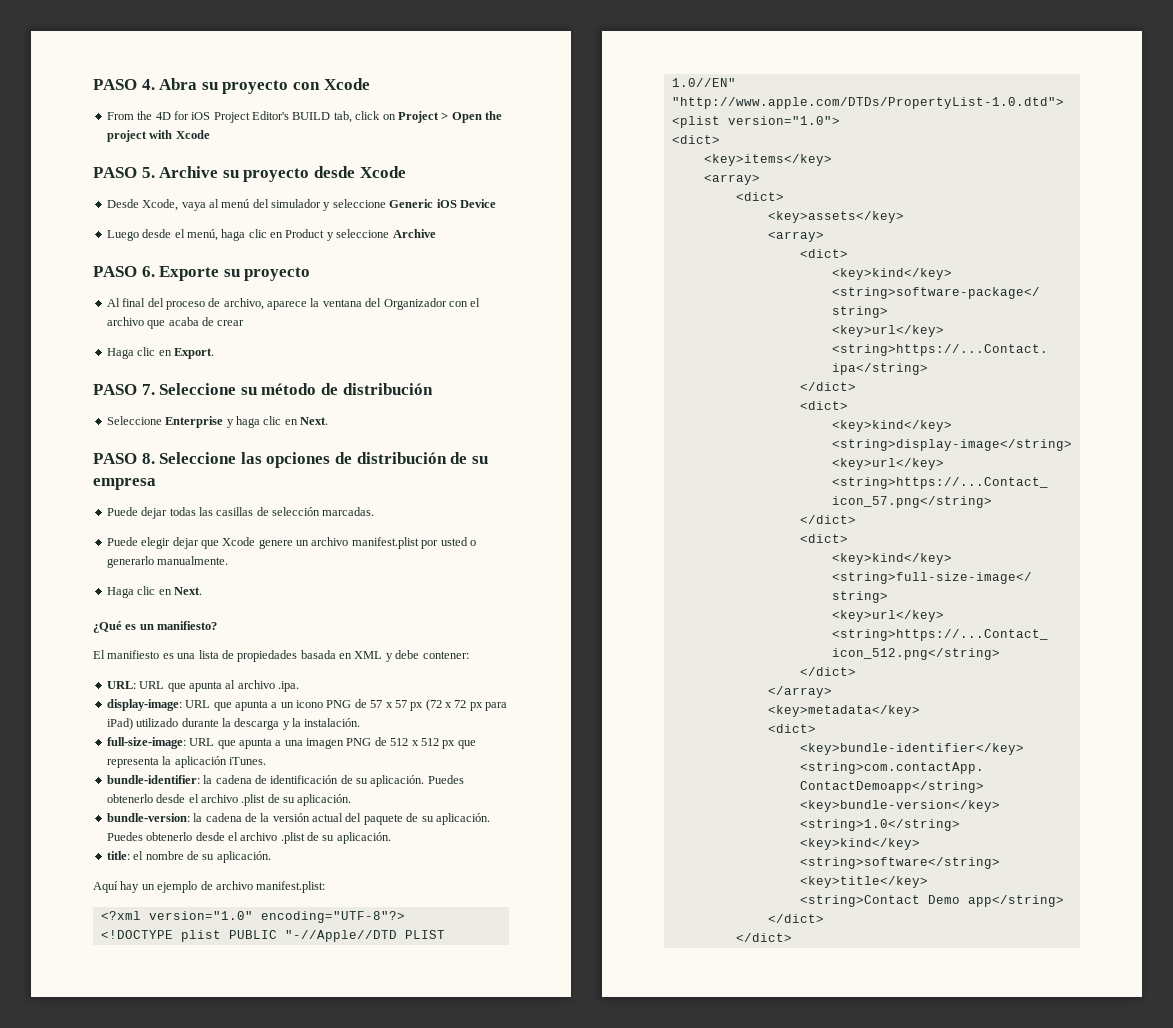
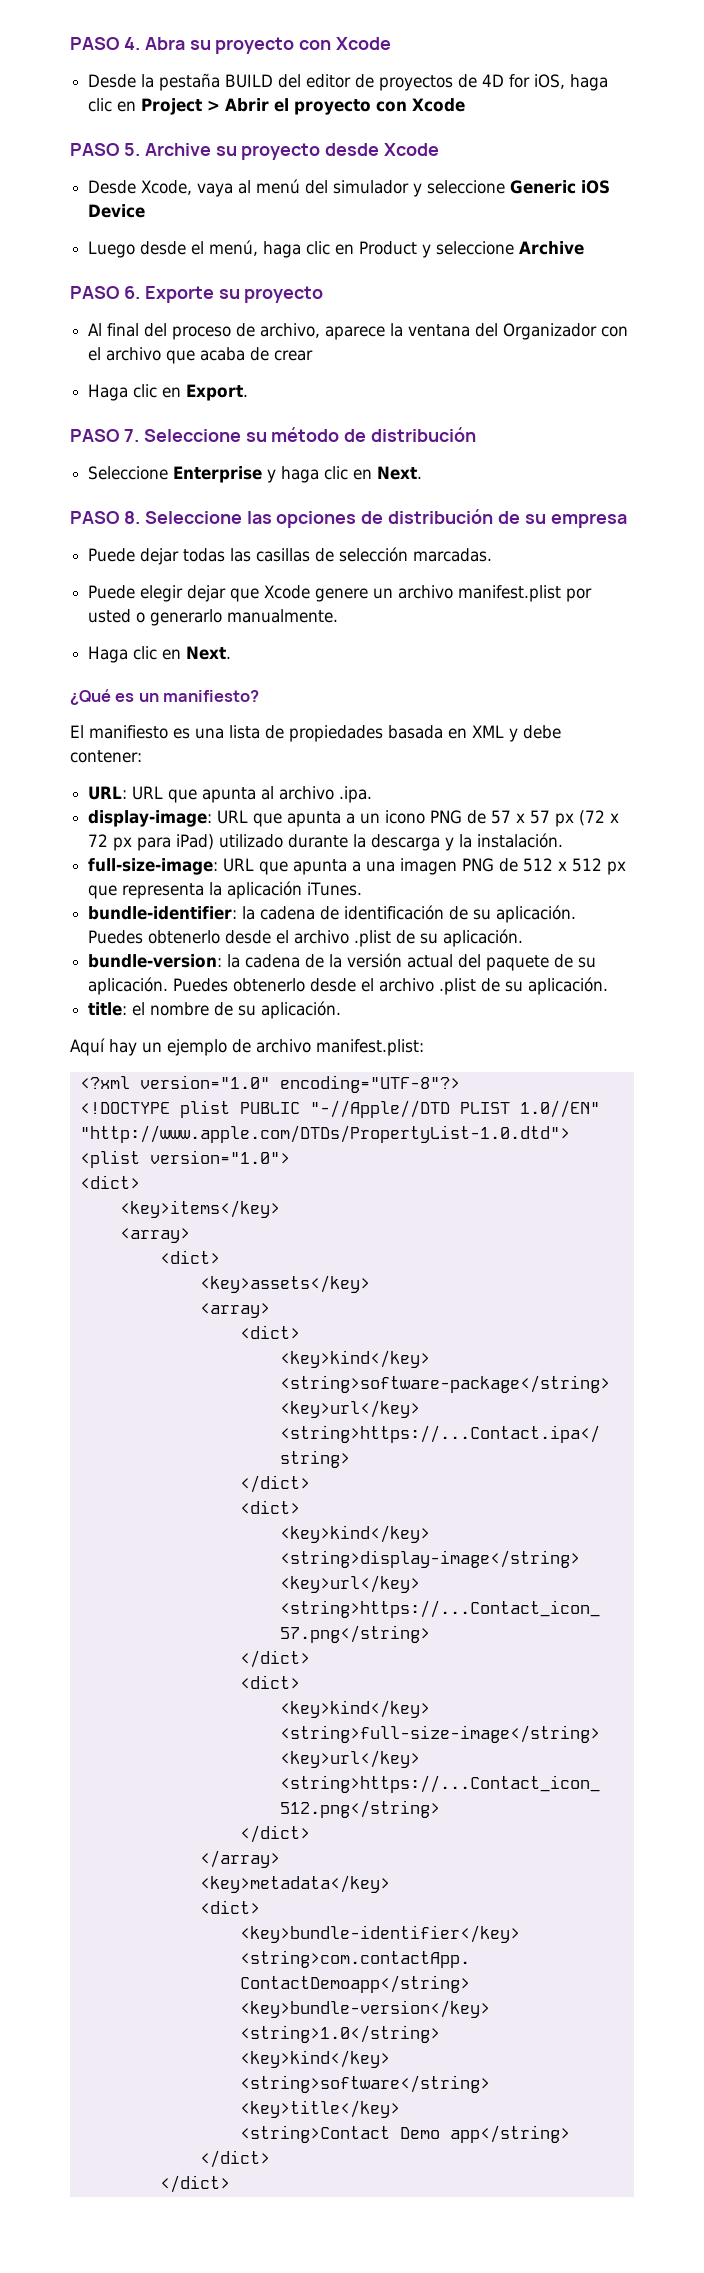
[106,111,502,123] [106,130,173,142] From the 4D for iOS Project Editor's BUILD tab, click on Project > Open the project with -> [88,73,609,91] [88,98,408,115] Desde la pestaña BUILD del editor de proyectos de 4D for iOS, haga clic en Project > Abrir el proyecto con

